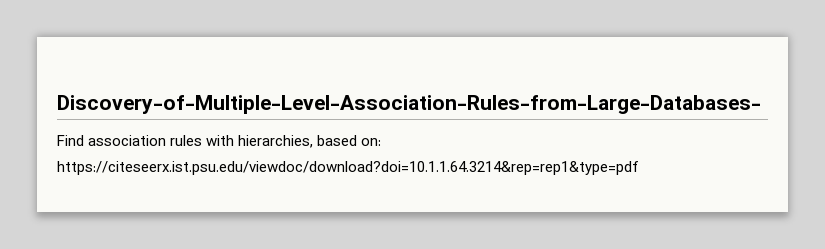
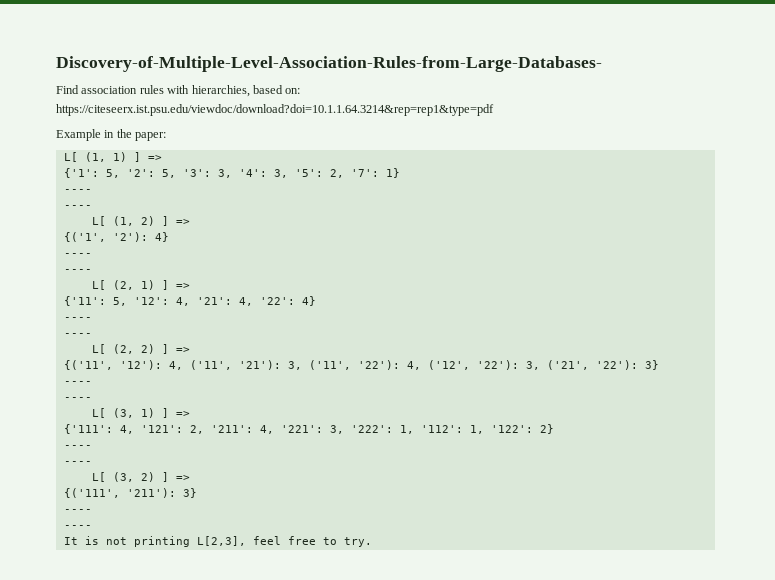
(639, 168) none -> [56,129,167,141] [63,152,162,162] [63,168,400,178] [63,189,92,193] [63,205,92,209] [91,216,190,226] [63,232,169,242] [63,253,92,257] [63,269,92,273] [91,280,190,290] [63,296,316,306] [63,317,92,321] [63,333,92,337] [91,344,190,354] [63,360,659,370] [63,381,92,385] [63,397,92,401] [91,408,190,418] [63,424,554,434] [63,445,92,449] [63,461,92,465] [91,472,190,482] [63,488,197,498] [63,509,92,513] [63,525,92,529] [63,536,372,547] // Example in the paper: // L[ (1, 1) ] => // {'1': 5, '2': 5, '3': 3, '4': 3, '5': 2, '7': 1} // ---- // ---- // L[ (1, 2) ] => // {('1', '2'): 4} // ---- // ---- // L[ (2, 1) ] => // {'11': 5, '12': 4, '21': 4, '22': 4} // ---- // ---- // L[ (2, 2) ] => // {('11', '12'): 4, ('11', '21'): 3, ('11', '22'): 4, ('12', '22'): 3, ('21', '22'): 3} // ---- // ---- // L[ (3, 1) ] => // {'111': 4, '121': 2, '211': 4, '221': 3, '222': 1, '112': 1, '122': 2} // ---- // ---- // L[ (3, 2) ] => // {('111', '211'): 3} // ---- // ---- // It is not printing L[2,3], feel free to try.

